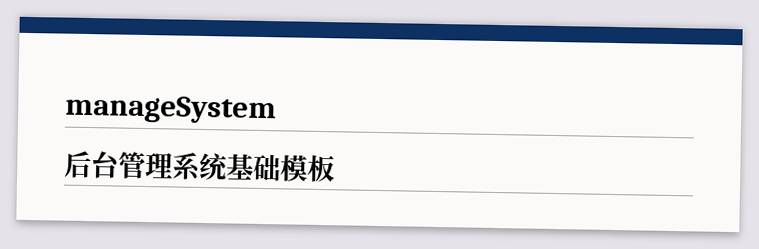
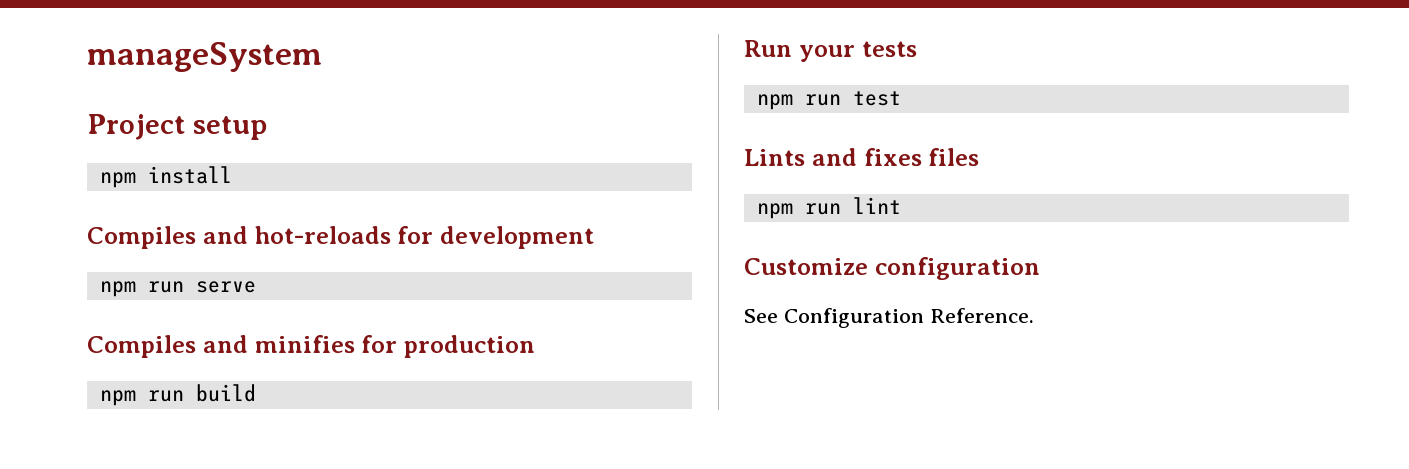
[64,150,335,183] 后台管理系统基础模板 -> [87,114,267,140] [99,166,232,188] [87,226,594,249] [99,281,256,297] [87,335,535,358] [99,384,256,406] [744,40,917,62] [756,91,901,110] [744,148,980,166] [756,197,901,219] [744,257,1040,280] [744,308,1034,328] Project setup // npm install // Compiles and hot-reloads for development // npm run serve // Compiles and minifies for production // npm run build // Run your tests // npm run test // Lints and fixes files // npm run lint // Customize configuration // See Configuration Reference.

